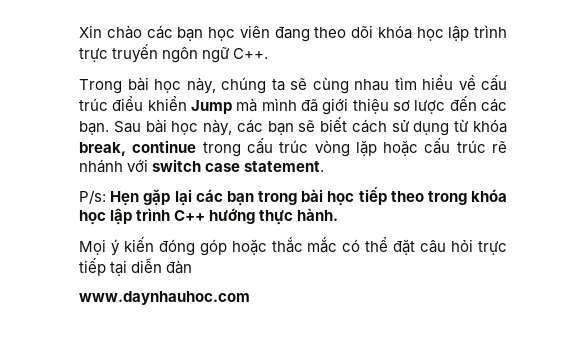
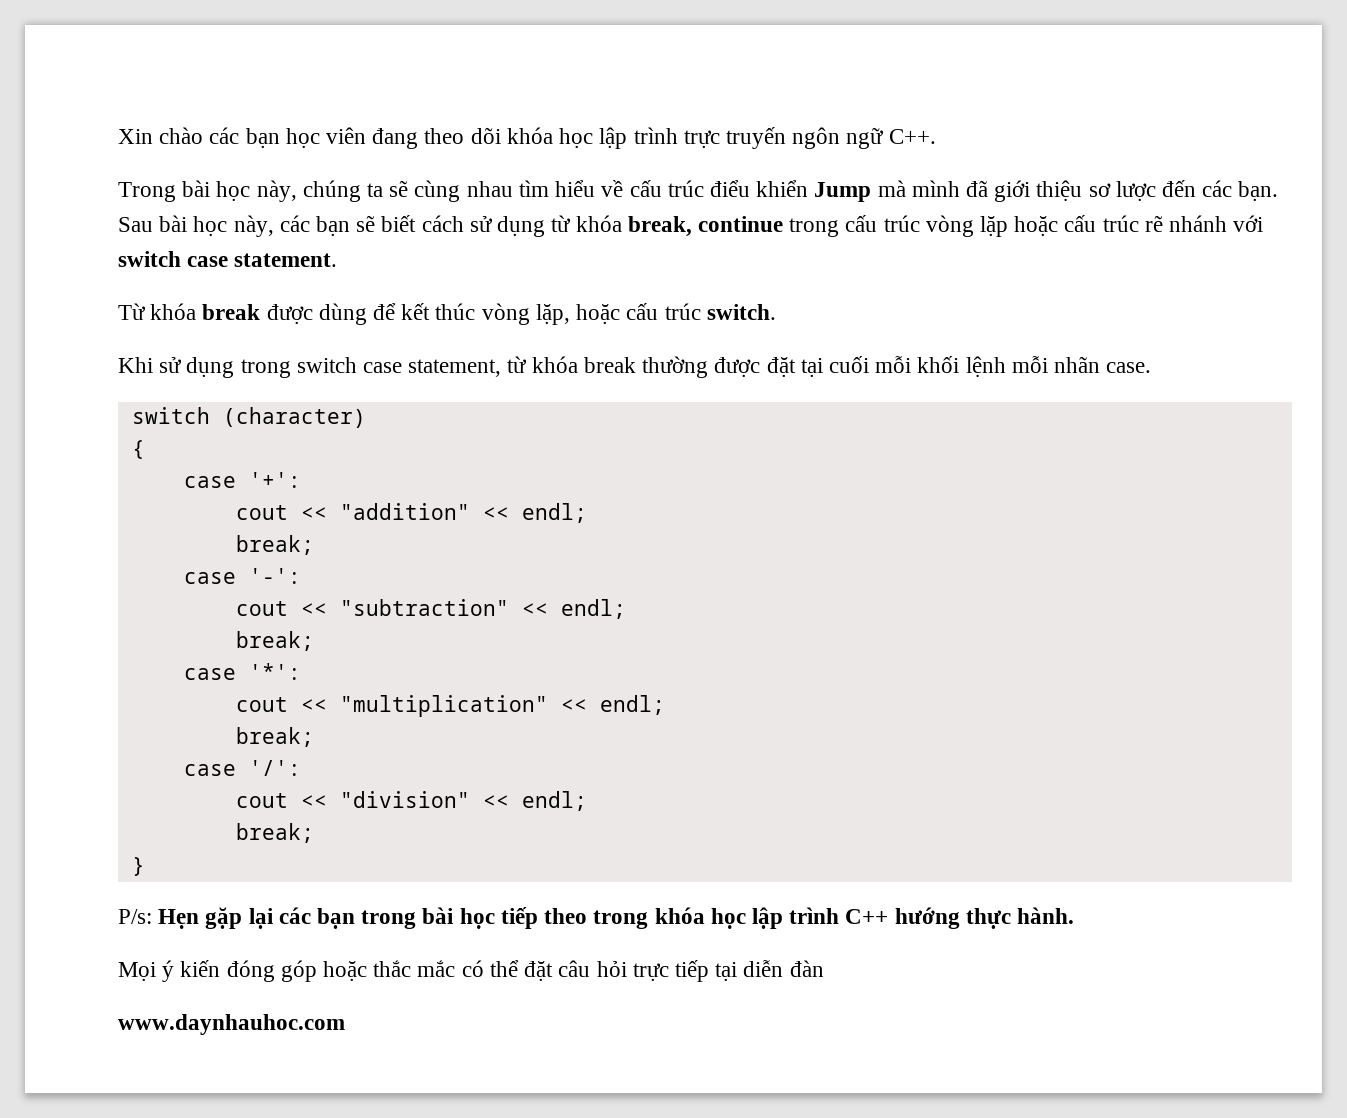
(325, 166) none -> [118,303,776,325] [118,356,1152,378] [131,407,366,428] [131,440,145,459] [183,472,301,488] [235,503,587,523] [235,535,314,555] [183,568,301,584] [235,599,626,619] [235,631,314,651] [183,663,301,680] [235,695,665,717] [235,727,314,747] [183,760,301,776] [235,791,587,811] [235,823,314,843] [131,857,145,876] // Từ khóa break được dùng để kết thúc vòng lặp, hoặc cấu trúc switch. // Khi sử dụng trong switch case statement, từ khóa break thường được đặt tại cuối mỗi khối lệnh mỗi nhãn case. // switch (character) // { // case '+': // cout << "addition" << endl; // break; // case '-': // cout << "subtraction" << endl; // break; // case '*': // cout << "multiplication" << endl; // break; // case '/': // cout << "division" << endl; // break; // }

